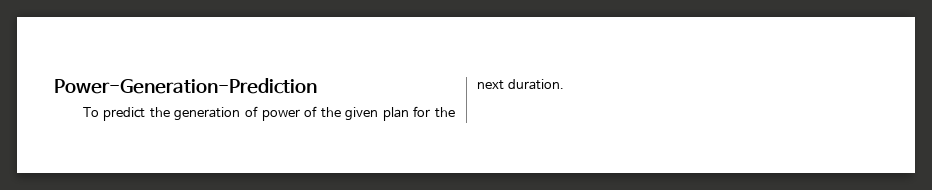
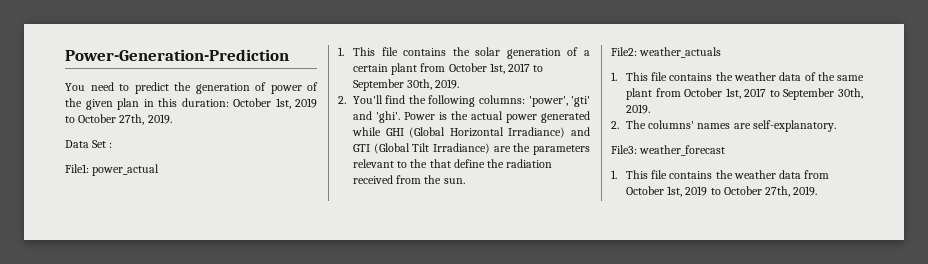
[82,107,99,117] To -> [65,82,129,91] You need to
[413,106,456,118] [477,79,564,90] for the next duration. -> [143,98,317,109] [65,114,172,125] [65,140,113,148] [65,164,160,176] [338,47,590,59] [352,63,544,75] [352,79,460,91] [338,95,590,107] [352,111,590,123] [351,127,590,138] [352,143,590,155] [352,159,553,168] [352,175,465,184] [611,47,722,58] [611,72,864,81] [625,88,863,100] [625,104,650,114] [611,120,836,132] [611,145,726,156] [611,170,830,179] [625,186,818,197] in this duration: October 1st, 2019 to October 27th, 2019. // Data Set : // File1: power_actual // 1. This file contains the solar generation of a certain plant from October 1st, 2017 to September 30th, 2019. // 2. You'll find the following columns: 'power', 'gti' and 'ghi'. Power is the actual power generated while GHI (Global Horizontal Irradiance) and GTI (Global Tilt Irradiance) are the parameters relevant to the that define the radiation received from the sun. // File2: weather_actuals // 1. This file contains the weather data of the same plant from October 1st, 2017 to September 30th, 2019. // 2. The columns' names are self-explanatory. // File3: weather_forecast // 1. This file contains the weather data from October 1st, 2019 to October 27th, 2019.

